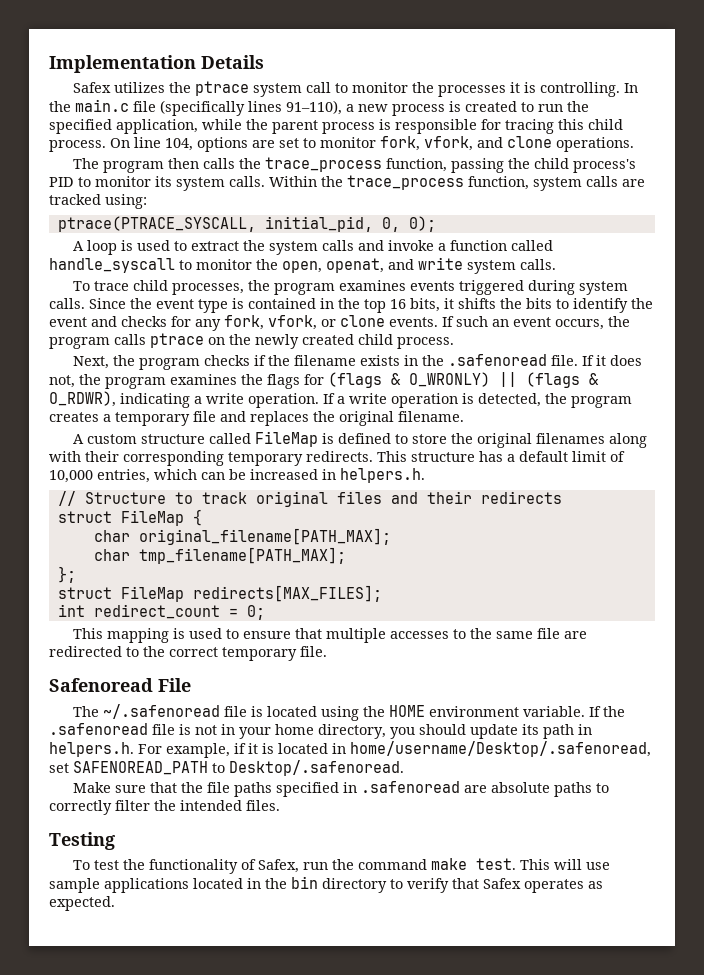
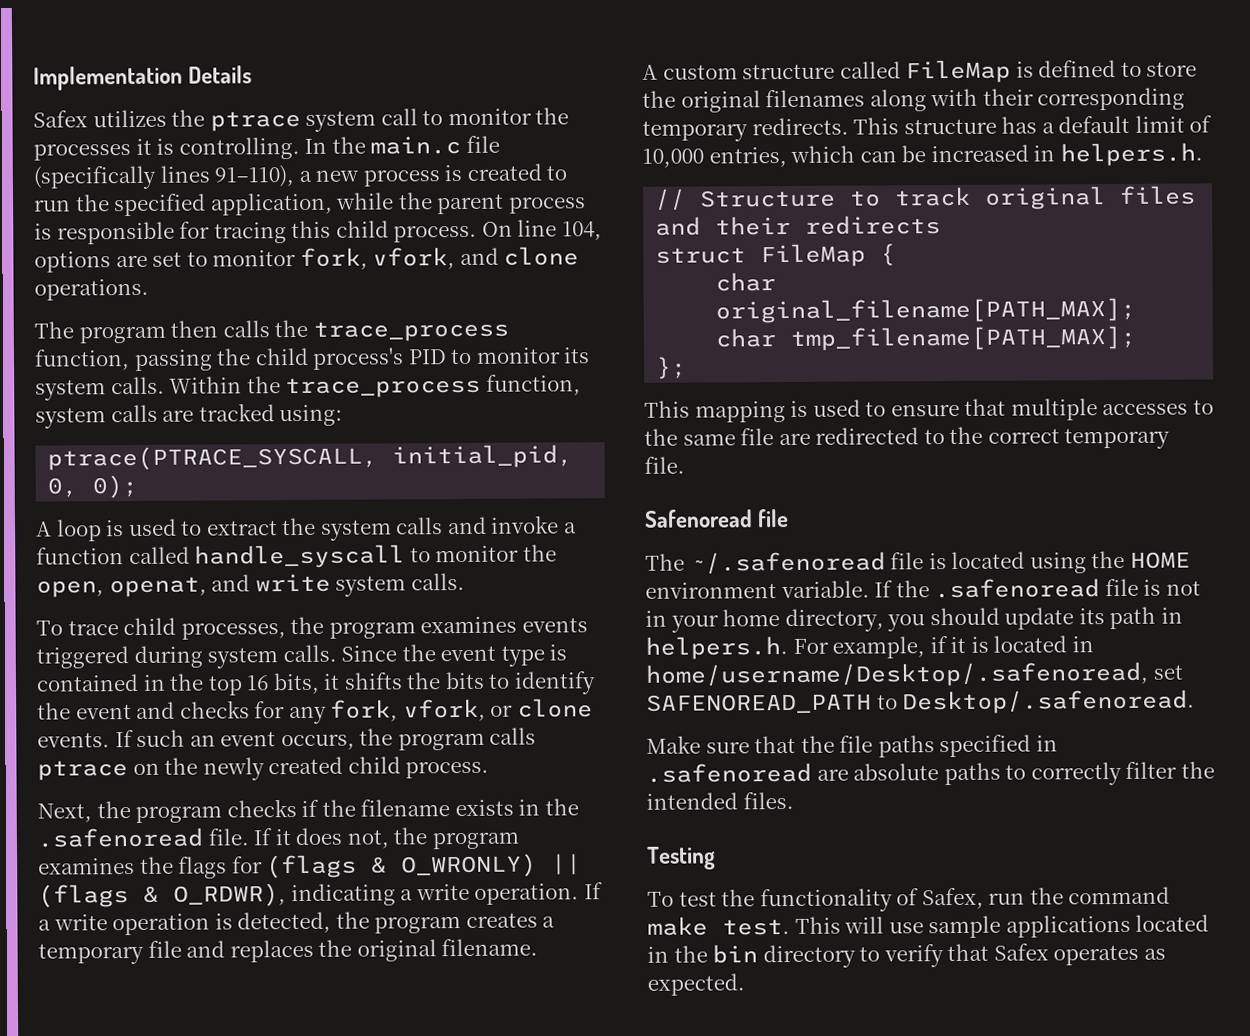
[57,585,382,602] [57,604,265,620] // struct FileMap redirects[MAX_FILES]; // int redirect_count = 0; -> (688, 367) none
[158,678,191,692] File -> [757,508,790,528] file

